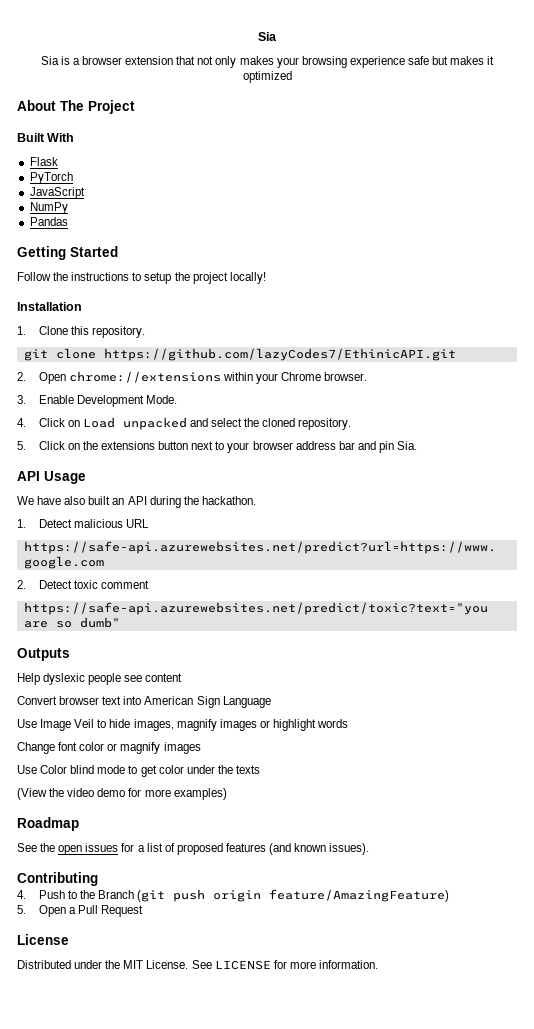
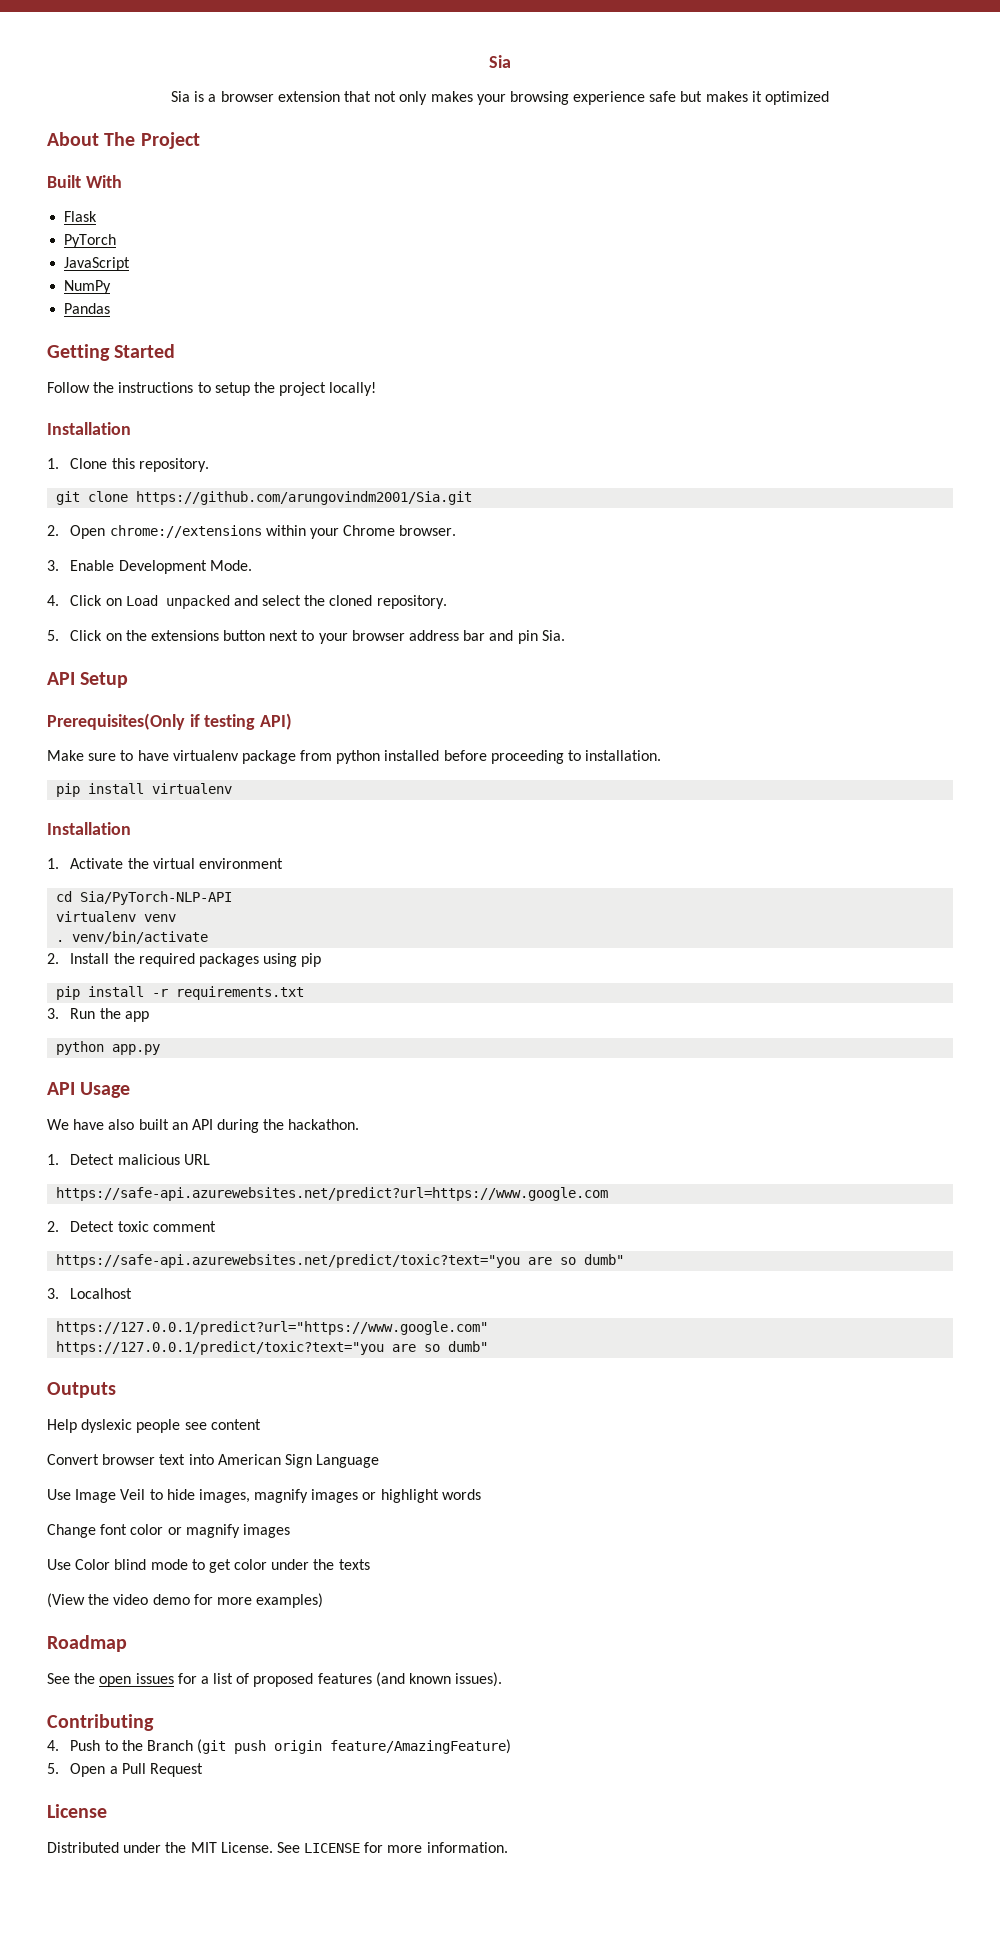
[103,348,456,361] https://github.com/lazyCodes7/EthinicAPI.git -> [136,491,473,505] https://github.com/arungovindm2001/Sia.git
(418, 445) none -> [47,672,129,688] [47,713,293,730] [47,750,662,764] [56,783,233,797] [47,822,131,835] [47,858,283,869] [56,891,233,905] [56,911,177,922] [56,931,209,944] [47,953,322,967] [56,986,305,1000] [47,1008,149,1022] [56,1041,161,1055] // API Setup // Prerequisites(Only if testing API) // Make sure to have virtualenv package from python installed before proceeding to installation. // pip install virtualenv // Installation // 1. Activate the virtual environment // cd Sia/PyTorch-NLP-API // virtualenv venv // . venv/bin/activate // 2. Install the required packages using pip // pip install -r requirements.txt // 3. Run the app // python app.py
(120, 622) none -> [47,1288,133,1299] [56,1321,489,1335] [56,1341,489,1355] // 3. Localhost // https://127.0.0.1/predict?url="https://www.google.com" // https://127.0.0.1/predict/toxic?text="you are so dumb"

